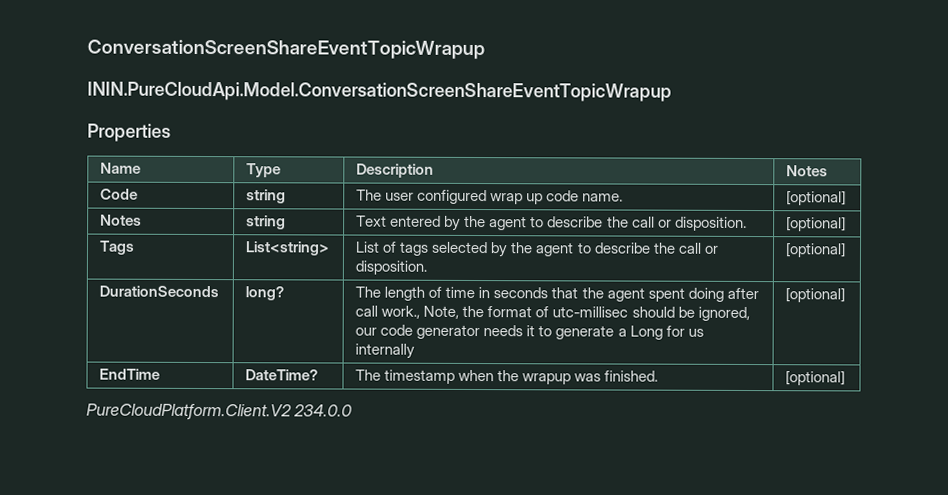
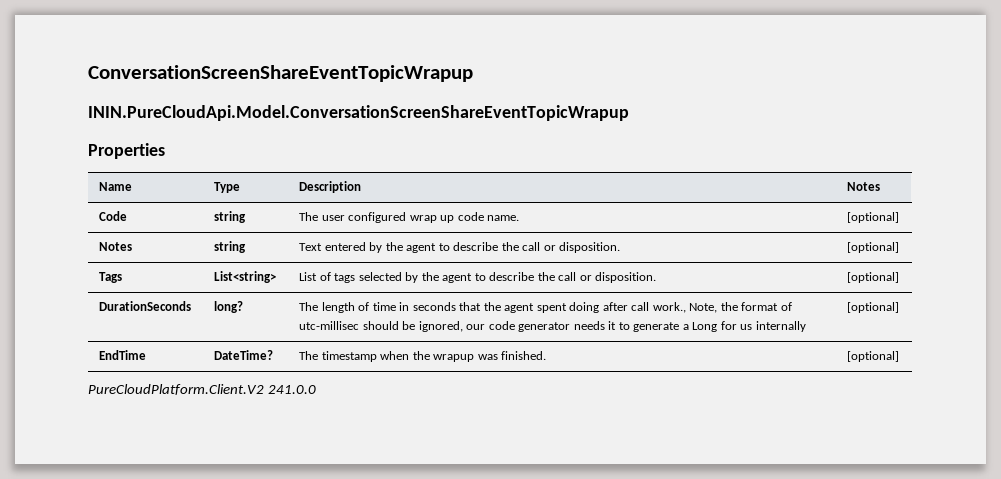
[293,404,354,417] 234.0.0 -> [267,385,316,394] 241.0.0

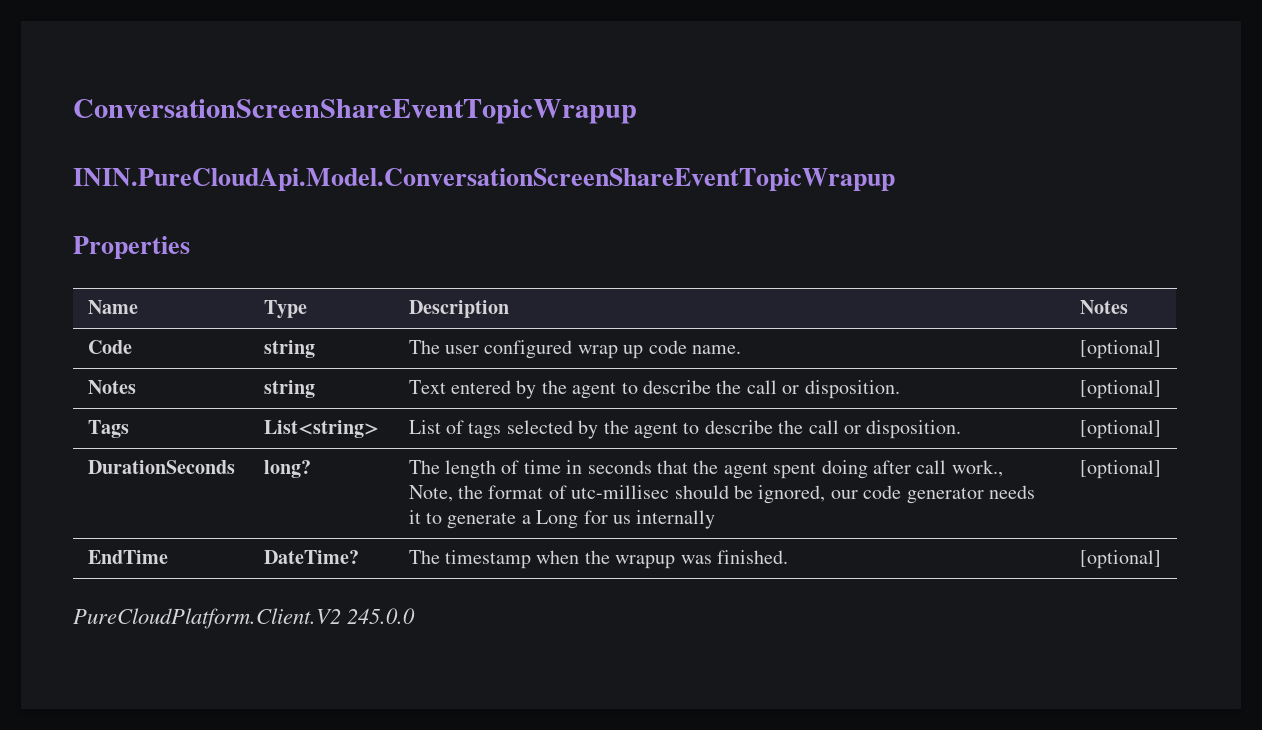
[267,385,316,394] 241.0.0 -> [347,608,416,624] 245.0.0

